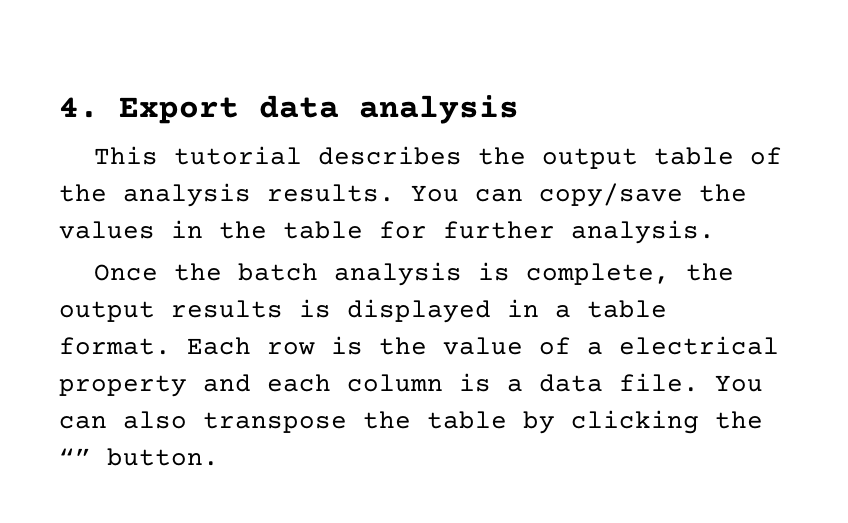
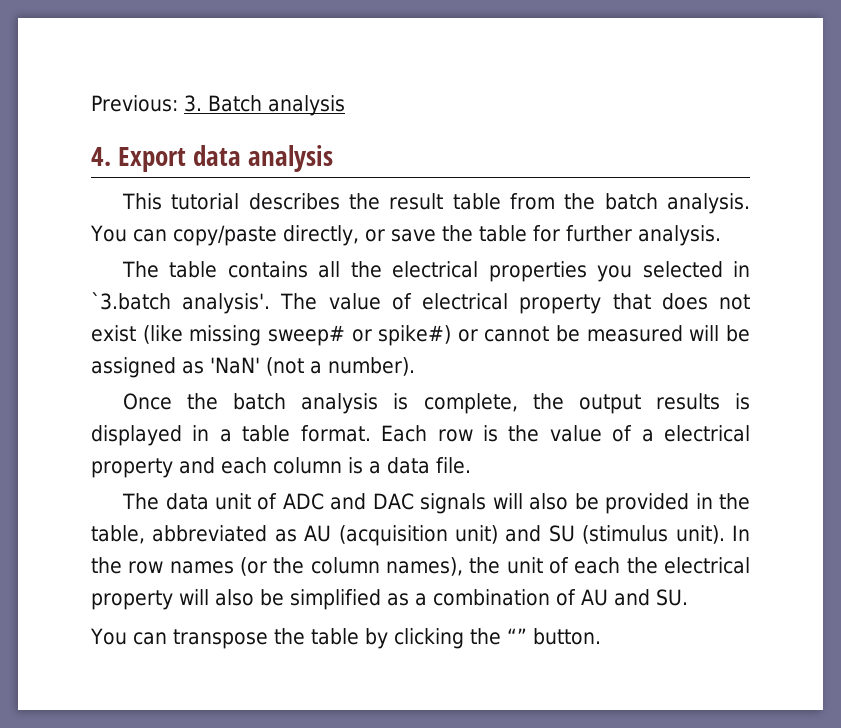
(59, 107) none -> [91,95,345,116] Previous: 3. Batch analysis //
[541,147,782,169] [59,183,747,207] [59,220,203,239] output table of the analysis results. You can copy/save the values in -> [389,193,750,214] [90,225,436,246] result table from the batch analysis. You can copy/paste directly, or save
(715, 232) none -> [122,261,750,282] [91,292,750,314] [91,325,750,346] [91,357,415,378] // The table contains all the electrical properties you selected in `3.batch analysis'. The value of electrical property that does not exist (like missing sweep# or spike#) or cannot be measured will be assigned as 'NaN' (not a number).
[715,375,763,392] [59,411,187,429] You can also -> [122,493,750,514] [91,525,750,546] [91,557,750,576] [91,589,688,610] [90,628,167,645] // The data unit of ADC and DAC signals will also be provided in the table, abbreviated as AU (acquisition unit) and SU (stimulus unit). In the row names (or the column names), the unit of each the electrical property will also be simplified as a combination of AU and SU. // You can

